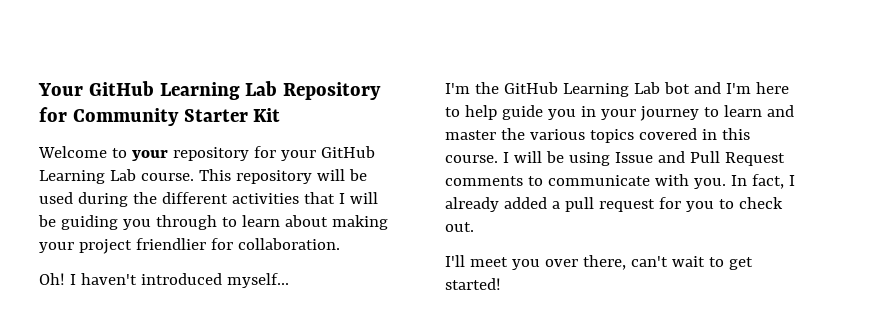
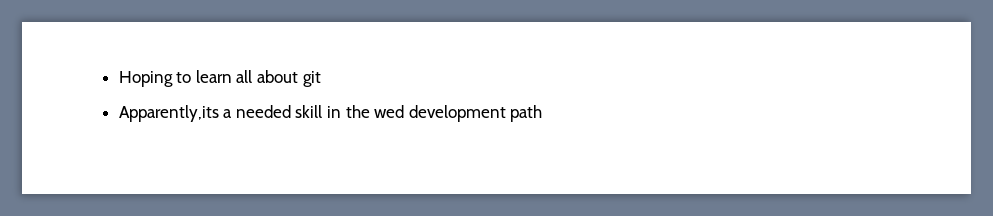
[38,81,382,100] [39,107,281,126] [38,146,375,161] [39,169,367,184] [39,192,378,207] [38,215,388,230] [39,238,340,254] [39,273,289,288] [445,82,789,97] [445,105,794,121] [445,128,750,143] [445,151,785,166] [445,174,795,189] [445,197,783,212] [445,222,474,232] [445,255,753,270] [445,278,501,290] Your GitHub Learning Lab Repository for Community Starter Kit // Welcome to your repository for your GitHub Learning Lab course. This repository will be used during the different activities that I will be guiding you through to learn about making your project friendlier for collaboration. // Oh! I haven't introduced myself... // I'm the GitHub Learning Lab bot and I'm here to help guide you in your journey to learn and master the various topics covered in this course. I will be using Issue and Pull Request comments to communicate with you. In fact, I already added a pull request for you to check out. // I'll meet you over there, can't wait to get started! -> [118,70,321,87] [118,105,543,122] Hoping to learn all about git // Apparently,its a needed skill in the wed development path

